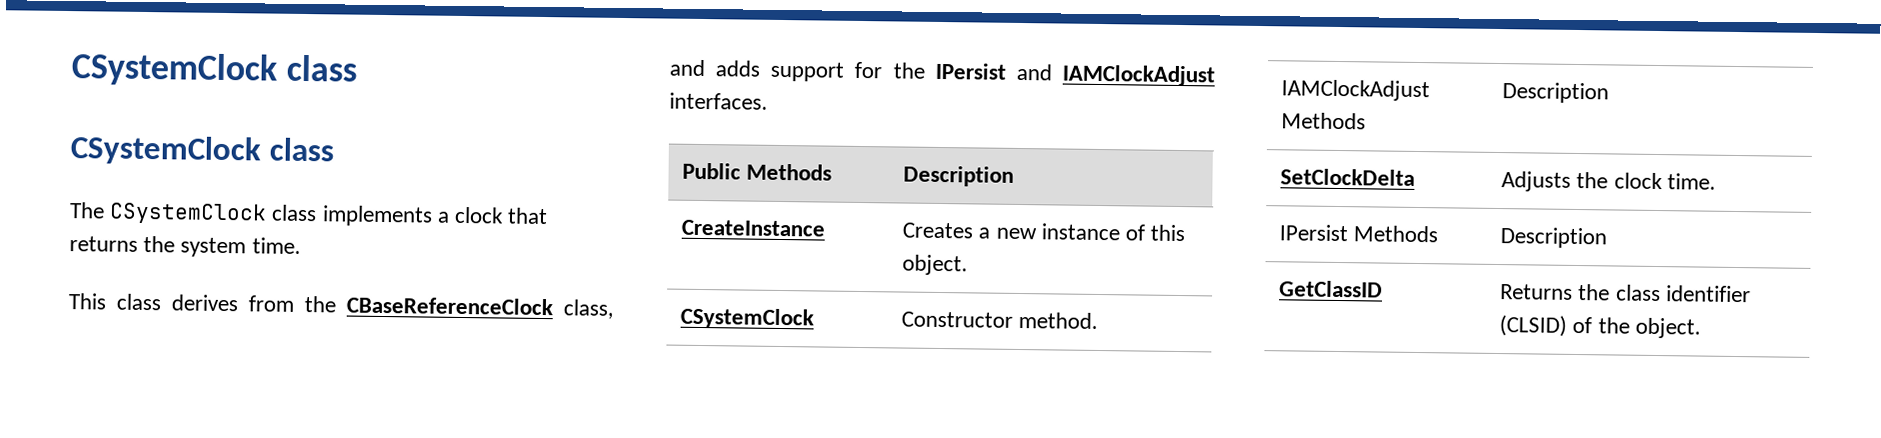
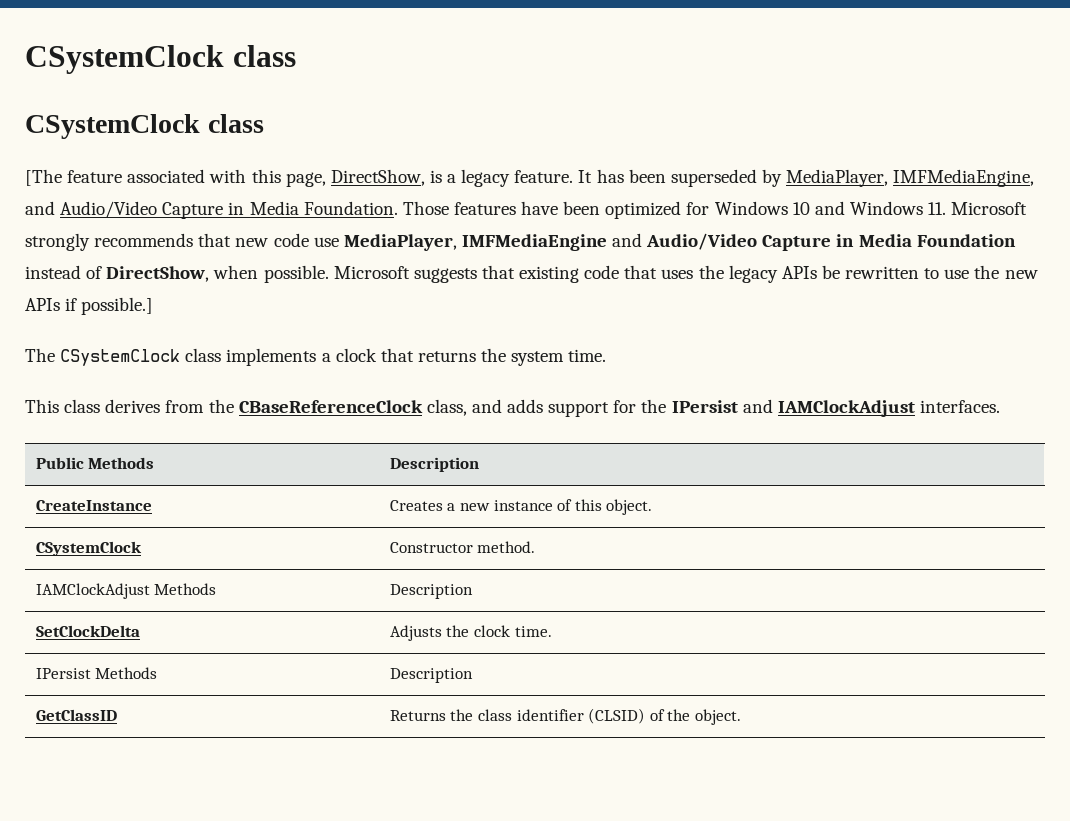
(334, 149) none -> [25,169,1035,187] [25,201,1028,219] [25,233,1016,251] [25,265,1038,283] [25,297,154,315] // [The feature associated with this page, DirectShow, is a legacy feature. It has been superseded by MediaPlayer, IMFMediaEngine, and Audio/Video Capture in Media Foundation. Those features have been optimized for Windows 10 and Windows 11. Microsoft strongly recommends that new code use MediaPlayer, IMFMediaEngine and Audio/Video Capture in Media Foundation instead of DirectShow, when possible. Microsoft suggests that existing code that uses the legacy APIs be rewritten to use the new APIs if possible.]

